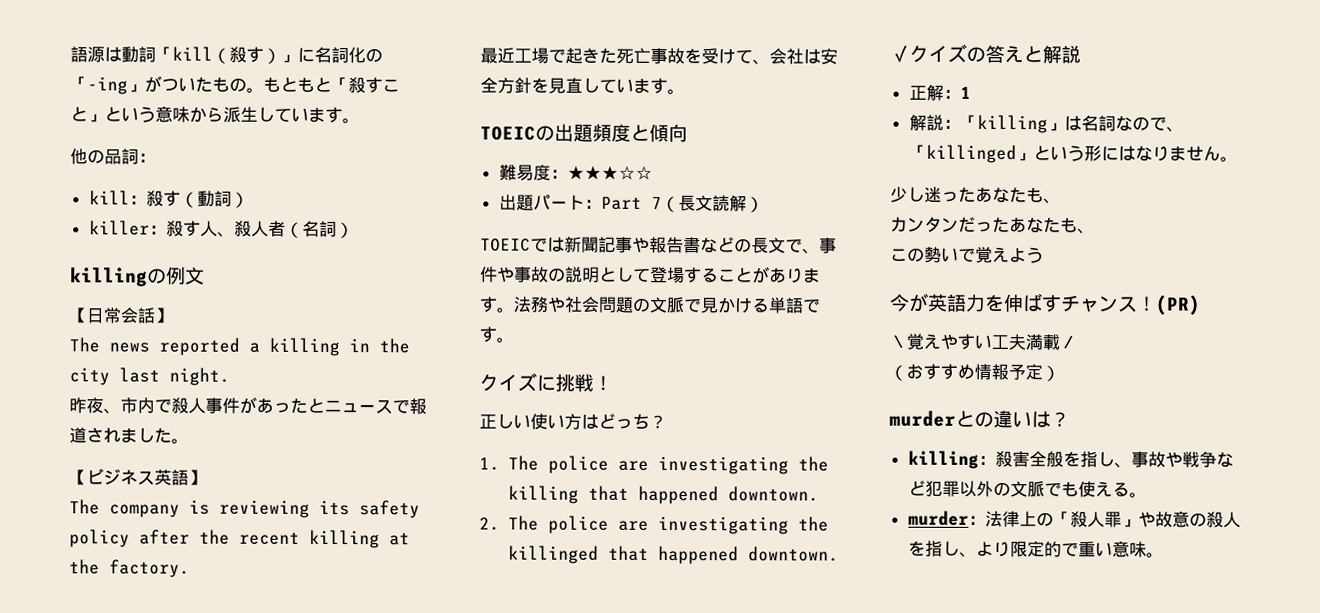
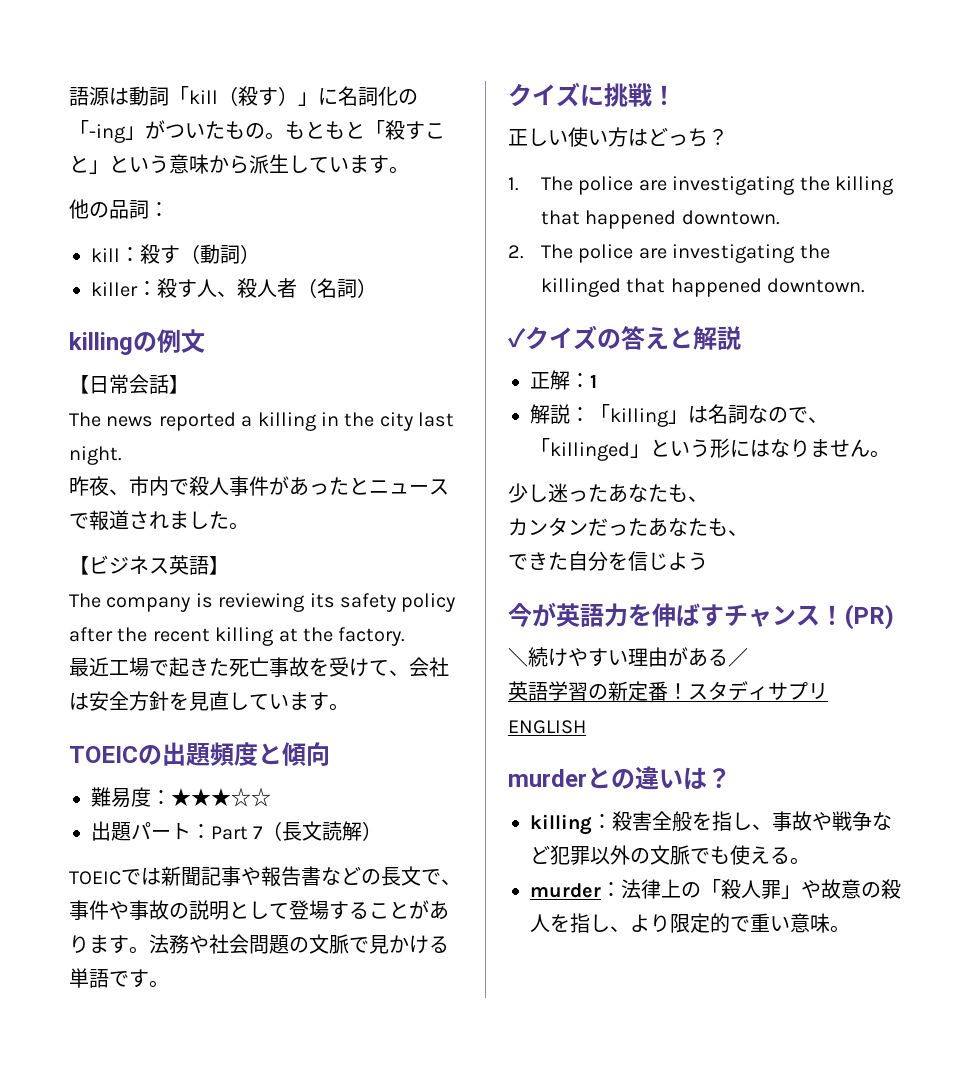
[890,246,1010,263] この勢いで覚え -> [508,551,668,571] できた自分を信じ
[906,333,1077,351] [889,363,1060,382] 覚えやすい工夫満載／ // （おすすめ情報予定） -> [528,647,748,667] [508,681,828,701] [508,720,586,734] 続けやすい理由がある／ // 英語学習の新定番！スタディサプリENGLISH

